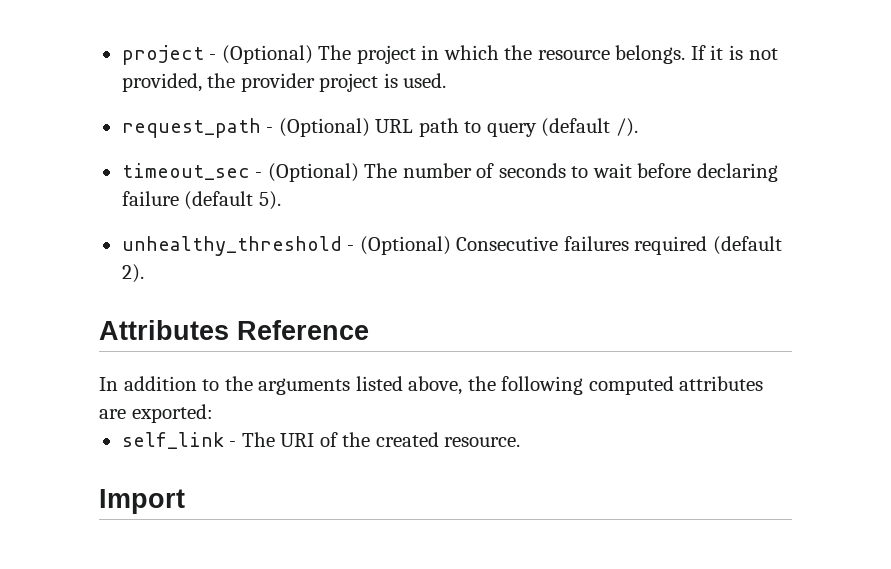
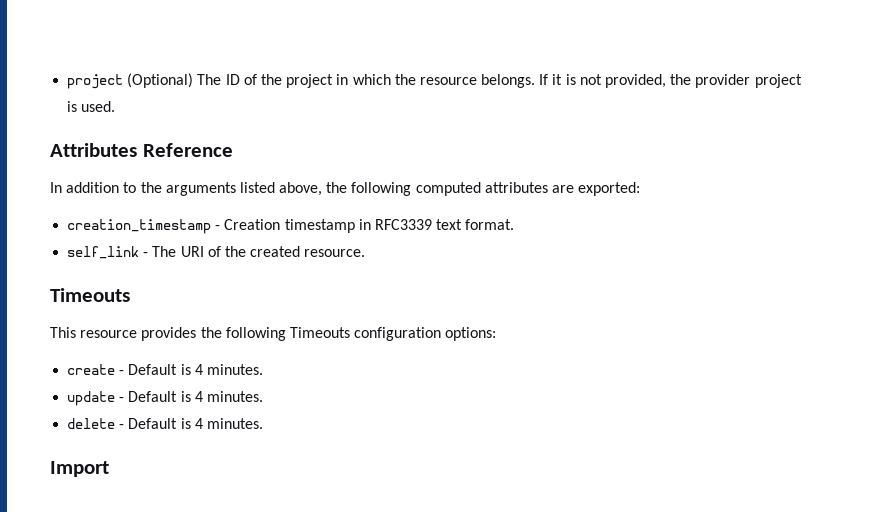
[121,45,352,65] project - (Optional) The -> [67,73,282,89] project (Optional) The ID of the
[121,118,638,138] [121,163,778,182] [121,191,281,210] [121,236,782,256] [121,264,144,283] // request_path - (Optional) URL path to query (default /). // timeout_sec - (Optional) The number of seconds to wait before declaring failure (default 5). // unhealthy_threshold - (Optional) Consecutive failures required (default 2). -> (116, 106) none
(213, 413) none -> [67,219,515,234] // creation_timestamp - Creation timestamp in RFC3339 text format.
(521, 442) none -> [50,288,130,302] [50,327,497,341] [67,364,263,375] [67,391,263,406] [67,418,263,429] // Timeouts // This resource provides the following Timeouts configuration options: // create - Default is 4 minutes. // update - Default is 4 minutes. // delete - Default is 4 minutes.

